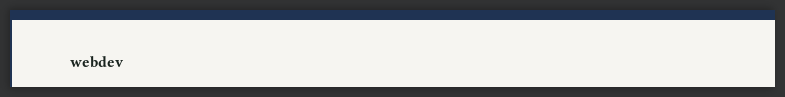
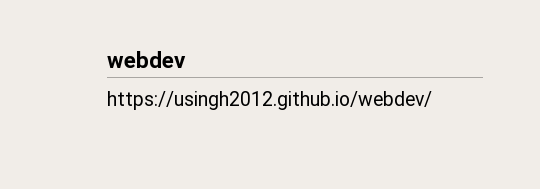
(124, 62) none -> [107,91,432,110] // https://usingh2012.github.io/webdev/

